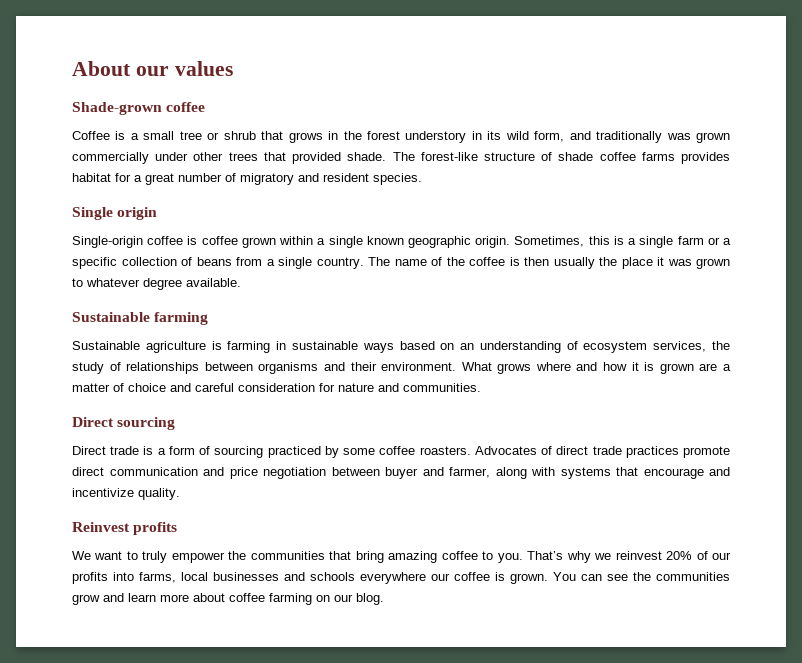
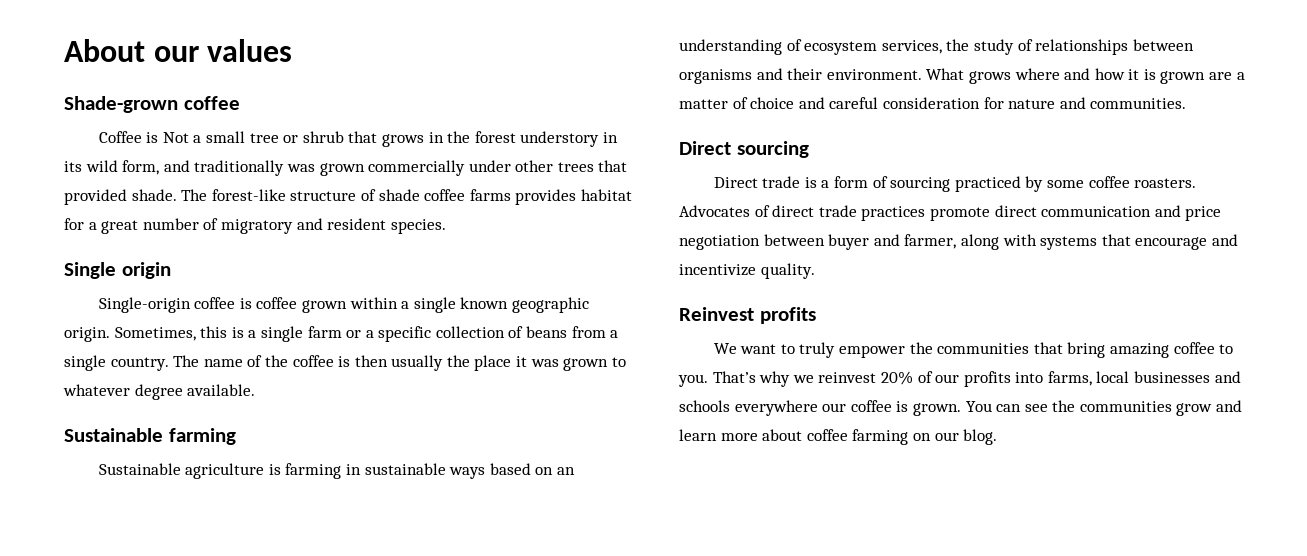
(126, 135) none -> [162,132,189,143] Not

